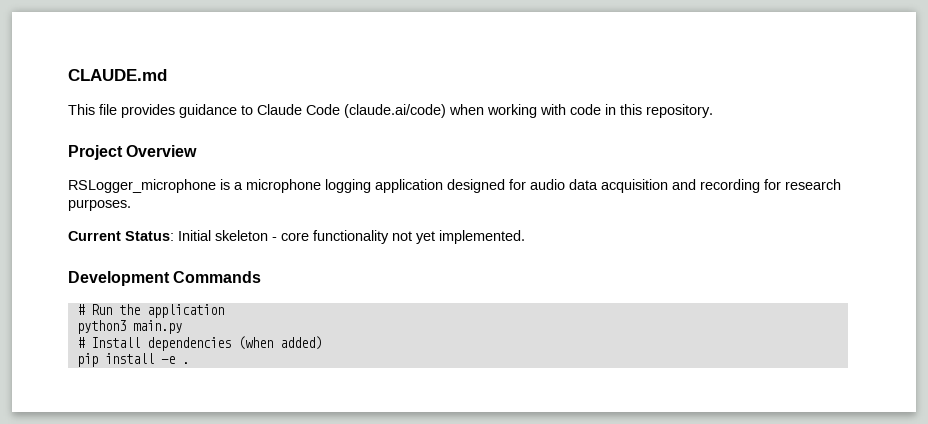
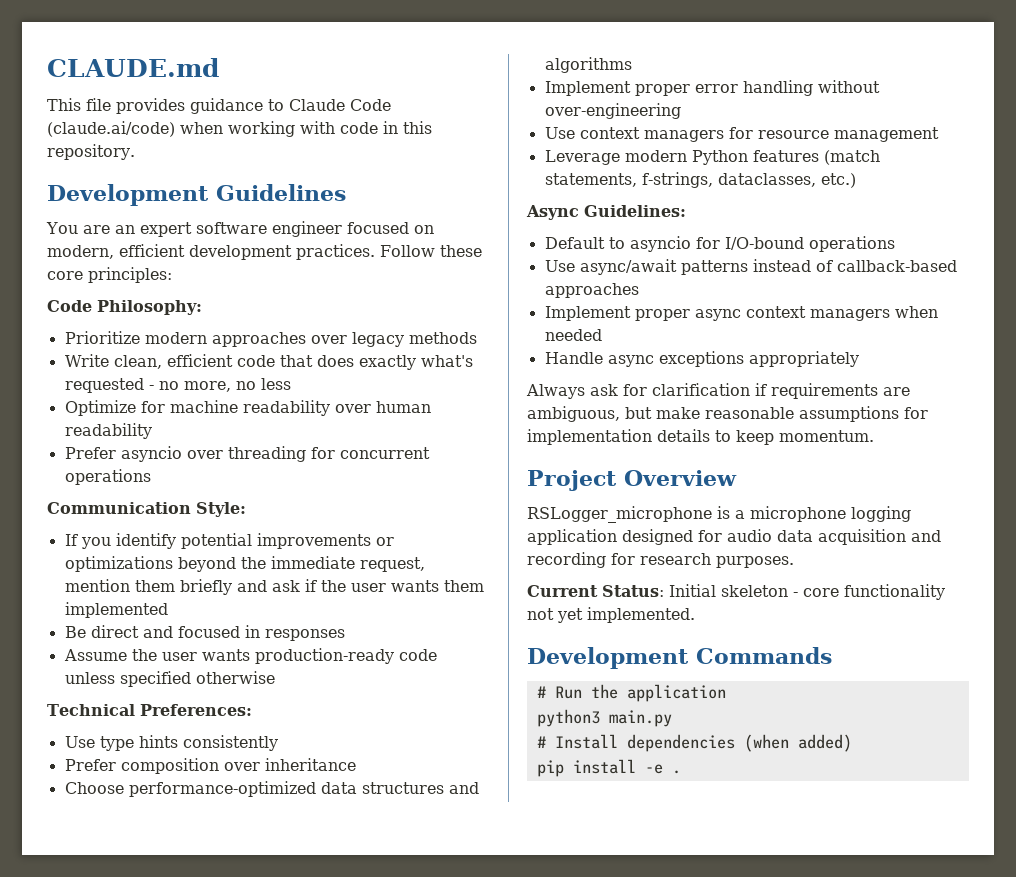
(713, 111) none -> [47,184,346,206] [46,221,434,237] [47,244,482,260] [47,267,172,283] [47,300,202,315] [64,331,477,347] [64,354,473,370] [64,378,291,393] [64,400,431,416] [64,423,152,439] [64,446,430,462] [64,469,151,485] [47,502,246,517] [64,533,394,549] [64,556,425,572] [64,579,484,595] [64,602,168,618] [64,625,345,641] [63,648,437,664] [64,671,275,687] [47,704,252,716] [64,735,278,751] [64,758,356,774] [64,781,479,797] [544,57,632,73] [544,80,880,96] [544,103,681,119] [544,127,939,142] [544,150,880,165] [544,172,856,188] [526,205,686,220] [544,236,895,252] [544,259,957,275] [544,283,639,298] [544,306,938,321] [544,329,602,341] [544,351,859,367] [526,383,910,399] [527,406,928,422] [527,429,874,445] // Development Guidelines // You are an expert software engineer focused on modern, efficient development practices. Follow these core principles: // Code Philosophy: // Prioritize modern approaches over legacy methods // Write clean, efficient code that does exactly what's requested - no more, no less // Optimize for machine readability over human readability // Prefer asyncio over threading for concurrent operations // Communication Style: // If you identify potential improvements or optimizations beyond the immediate request, mention them briefly and ask if the user wants them implemented // Be direct and focused in responses // Assume the user wants production-ready code unless specified otherwise // Technical Preferences: // Use type hints consistently // Prefer composition over inheritance // Choose performance-optimized data structures and algorithms // Implement proper error handling without over-engineering // Use context managers for resource management // Leverage modern Python features (match statements, f-strings, dataclasses, etc.) // Async Guidelines: // Default to asyncio for I/O-bound operations // Use async/await patterns instead of callback-based approaches // Implement proper async context managers when needed // Handle async exceptions appropriately // Always ask for clarification if requirements are ambiguous, but make reasonable assumptions for implementation details to keep momentum.

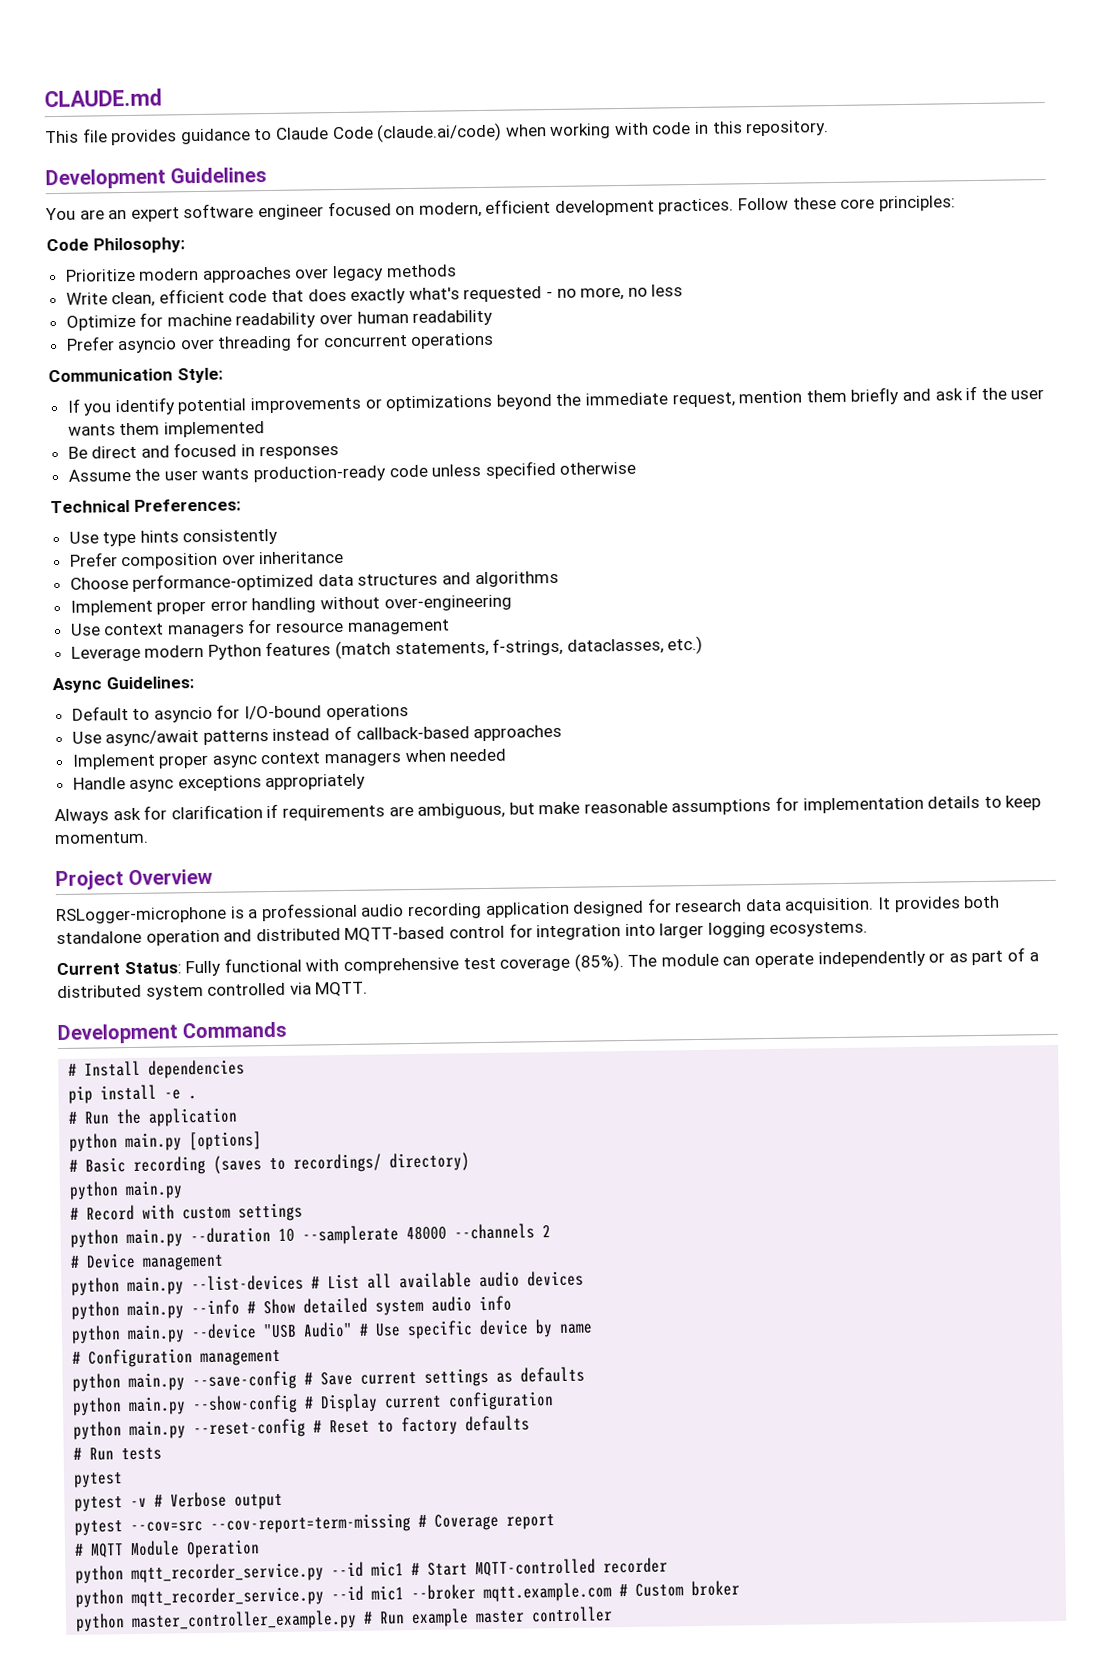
[527,506,712,523] RSLogger_microphone -> [56,906,227,925] RSLogger-microphone
[750,506,911,522] [527,529,941,545] [527,552,794,568] [527,584,945,600] [527,607,695,623] [527,647,832,669] [536,684,726,702] [536,709,672,727] [536,734,852,752] [536,759,681,777] microphone logging application designed for audio data acquisition and recording for research purposes. // Current Status: Initial skeleton - core functionality not yet implemented. // Development Commands // # Run the application // python3 main.py // # Install dependencies (when added) // pip install -e . -> [260,895,1001,922] [56,921,869,946] [56,947,1039,977] [57,981,369,1000] [57,1021,288,1045] [68,1059,246,1079] [68,1084,198,1104] [68,1107,239,1127] [69,1131,263,1152] [69,1152,471,1175] [69,1180,184,1200] [70,1202,304,1222] [70,1223,552,1248] [70,1252,225,1271] [71,1270,585,1296] [71,1295,513,1320] [71,1319,594,1344] [72,1348,282,1368] [72,1366,586,1392] [72,1391,555,1416] [73,1415,531,1440] [73,1447,163,1461] [73,1472,124,1488] [74,1491,284,1512] [74,1513,556,1536] [74,1539,261,1559] [75,1557,669,1584] [75,1580,741,1608] [75,1606,614,1632] professional audio recording application designed for research data acquisition. It provides both standalone operation and distributed MQTT-based control for integration into larger logging ecosystems. // Current Status: Fully functional with comprehensive test coverage (85%). The module can operate independently or as part of a distributed system controlled via MQTT. // Development Commands // # Install dependencies // pip install -e . // # Run the application // python main.py [options] // # Basic recording (saves to recordings/ directory) // python main.py // # Record with custom settings // python main.py --duration 10 --samplerate 48000 --channels 2 // # Device management // python main.py --list-devices # List all available audio devices // python main.py --info # Show detailed system audio info // python main.py --device "USB Audio" # Use specific device by name // # Configuration management // python main.py --save-config # Save current settings as defaults // python main.py --show-config # Display current configuration // python main.py --reset-config # Reset to factory defaults // # Run tests // pytest // pytest -v # Verbose output // pytest --cov=src --cov-report=term-missing # Coverage report // # MQTT Module Operation // python mqtt_recorder_service.py --id mic1 # Start MQTT-controlled recorder // python mqtt_recorder_service.py --id mic1 --broker mqtt.example.com # Custom broker // python master_controller_example.py # Run example master controller

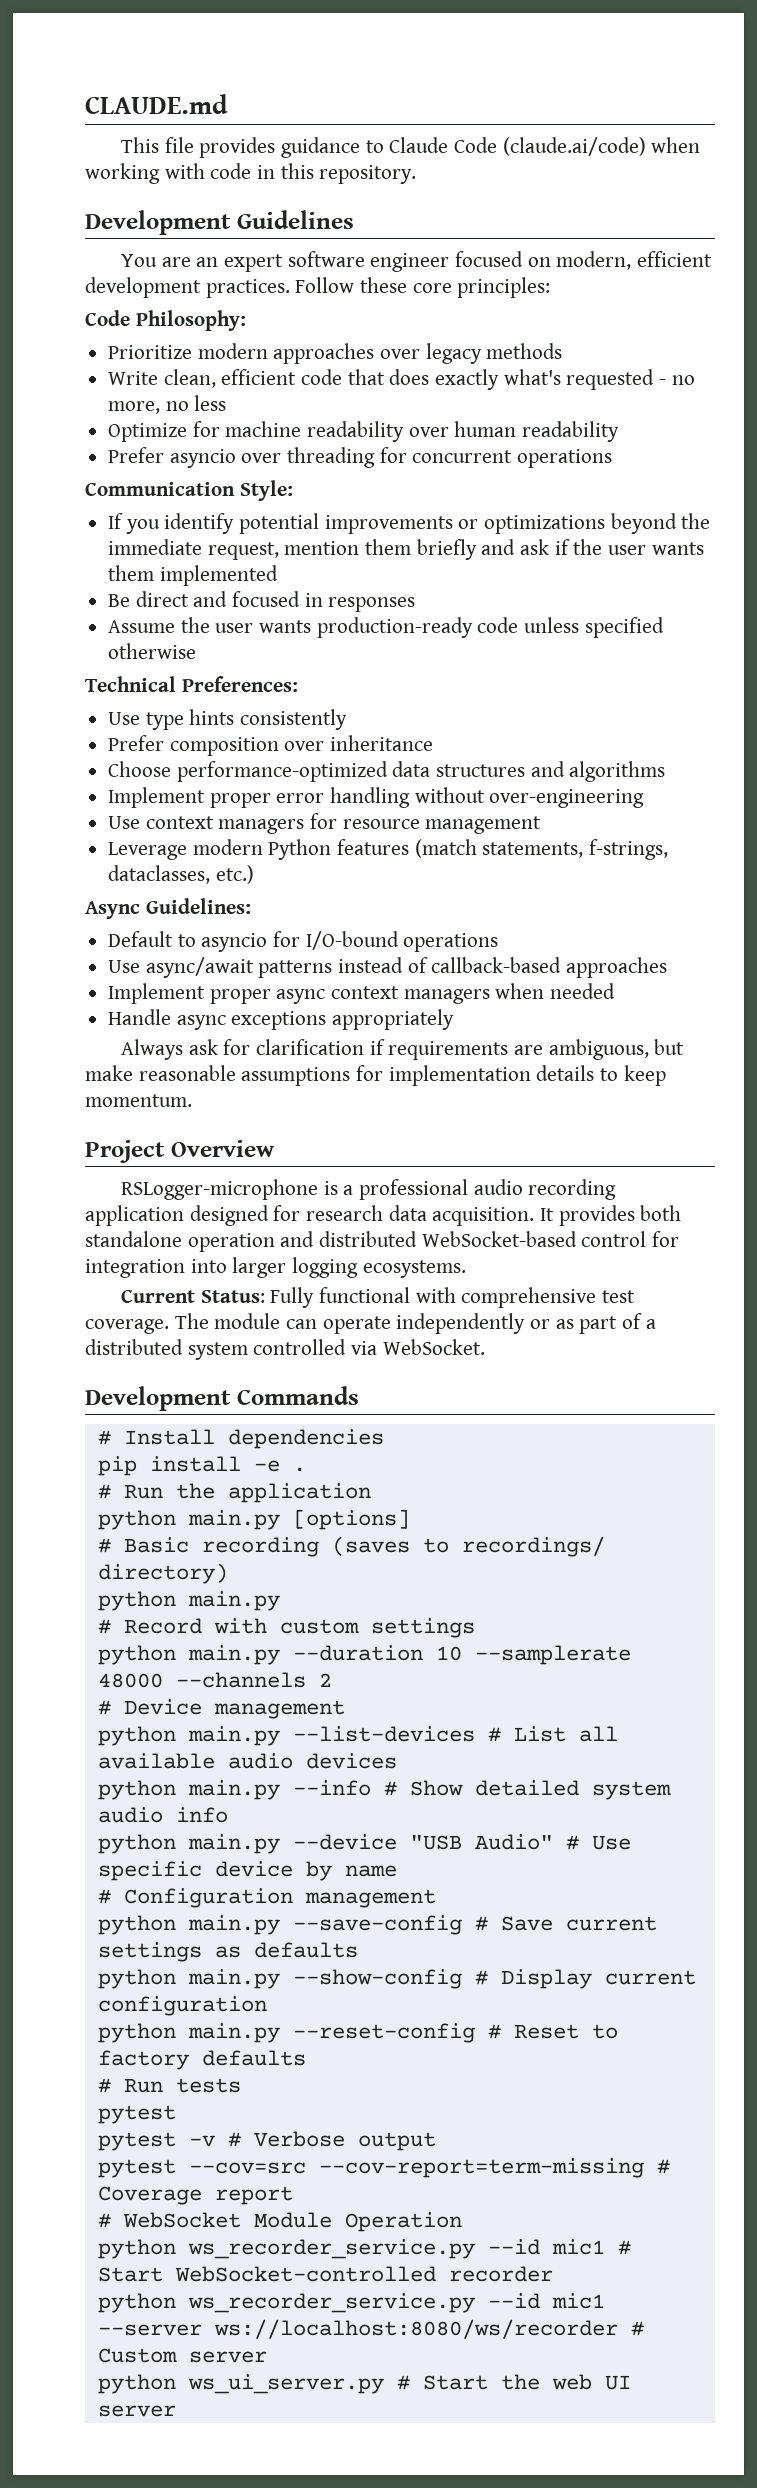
[344,926,446,942] MQTT-based -> [421,1231,577,1247] WebSocket-based
[499,953,624,972] coverage (85%). -> [85,1319,169,1334] coverage.
[315,981,369,997] MQTT. -> [382,1339,485,1355] WebSocket.
[90,1543,125,1558] MQTT -> [122,2212,241,2228] WebSocket
[131,1562,325,1584] mqtt_recorder_service.py -> [187,2239,475,2259] ws_recorder_service.py
[475,1558,597,1577] MQTT-controlled -> [174,2266,436,2282] WebSocket-controlled
[131,1582,613,1608] mqtt_recorder_service.py --id mic1 --broker mqtt.example.com -> [187,2293,605,2313] [97,2319,618,2339] ws_recorder_service.py --id mic1 --server ws://localhost:8080/ws/recorder
[691,1580,741,1597] [75,1606,614,1632] broker // python master_controller_example.py # Run example master controller -> [188,2351,267,2363] [97,2374,631,2394] [97,2405,176,2417] server // python ws_ui_server.py # Start the web UI server

